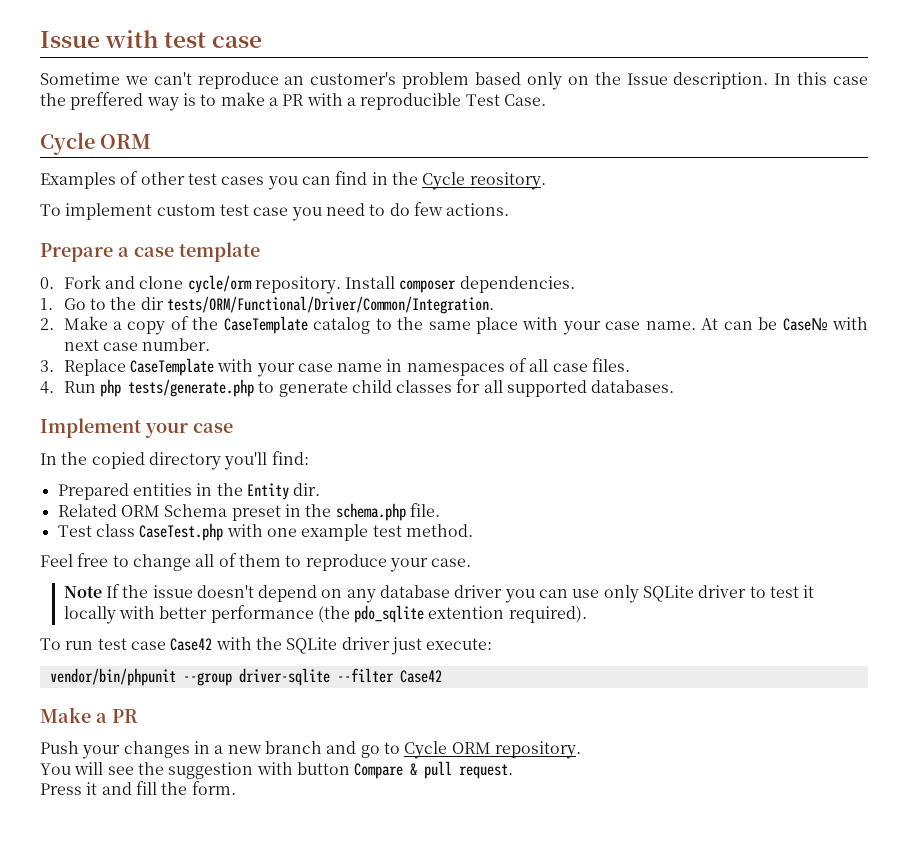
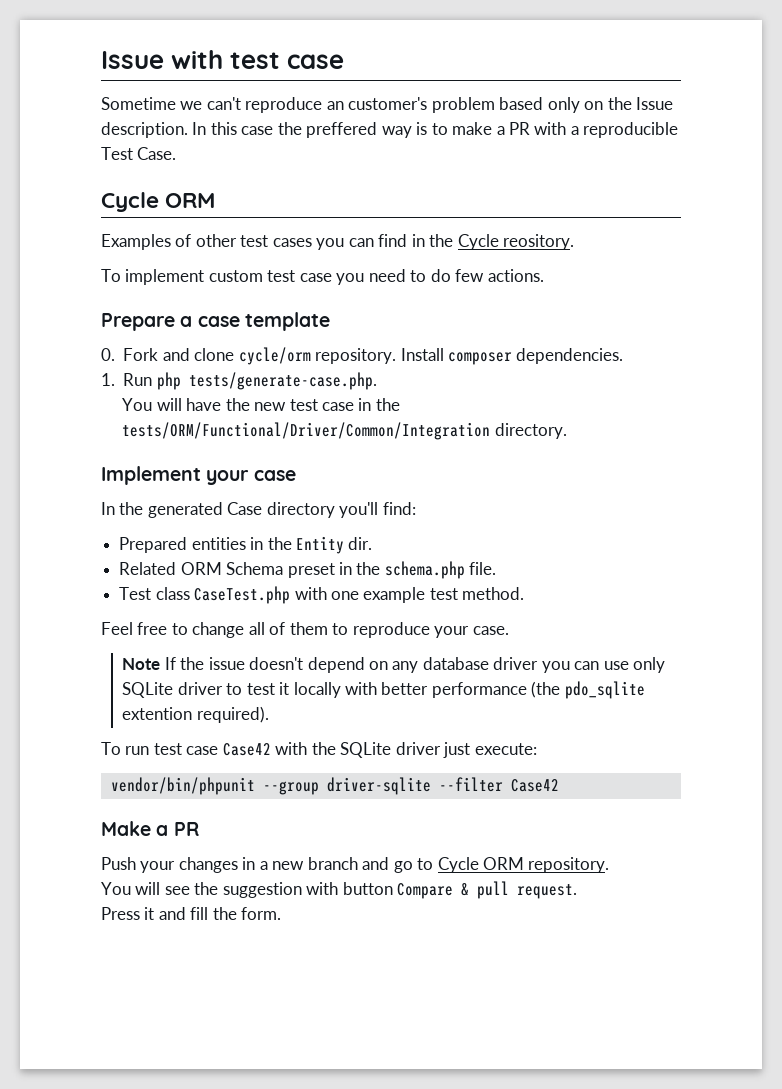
[63,296,494,314] [40,316,868,335] [63,338,211,351] [40,358,631,377] [40,379,675,397] Go to the dir tests/ORM/Functional/Driver/Common/Integration. // 2. Make a copy of the CaseTemplate catalog to the same place with your case name. At can be Case№ with next case number. // 3. Replace CaseTemplate with your case name in namespaces of all case files. // 4. Run php tests/generate.php to generate child classes for all supported databases. -> [123,372,377,390] [122,398,400,411] [122,422,567,440] Run php tests/generate-case.php. // You will have the new test case in the tests/ORM/Functional/Driver/Common/Integration directory.
[91,452,145,469] copied -> [147,502,263,518] generated Case

